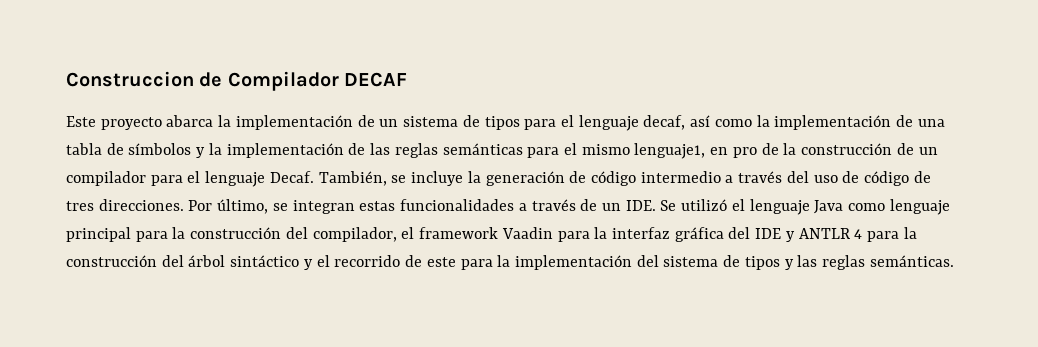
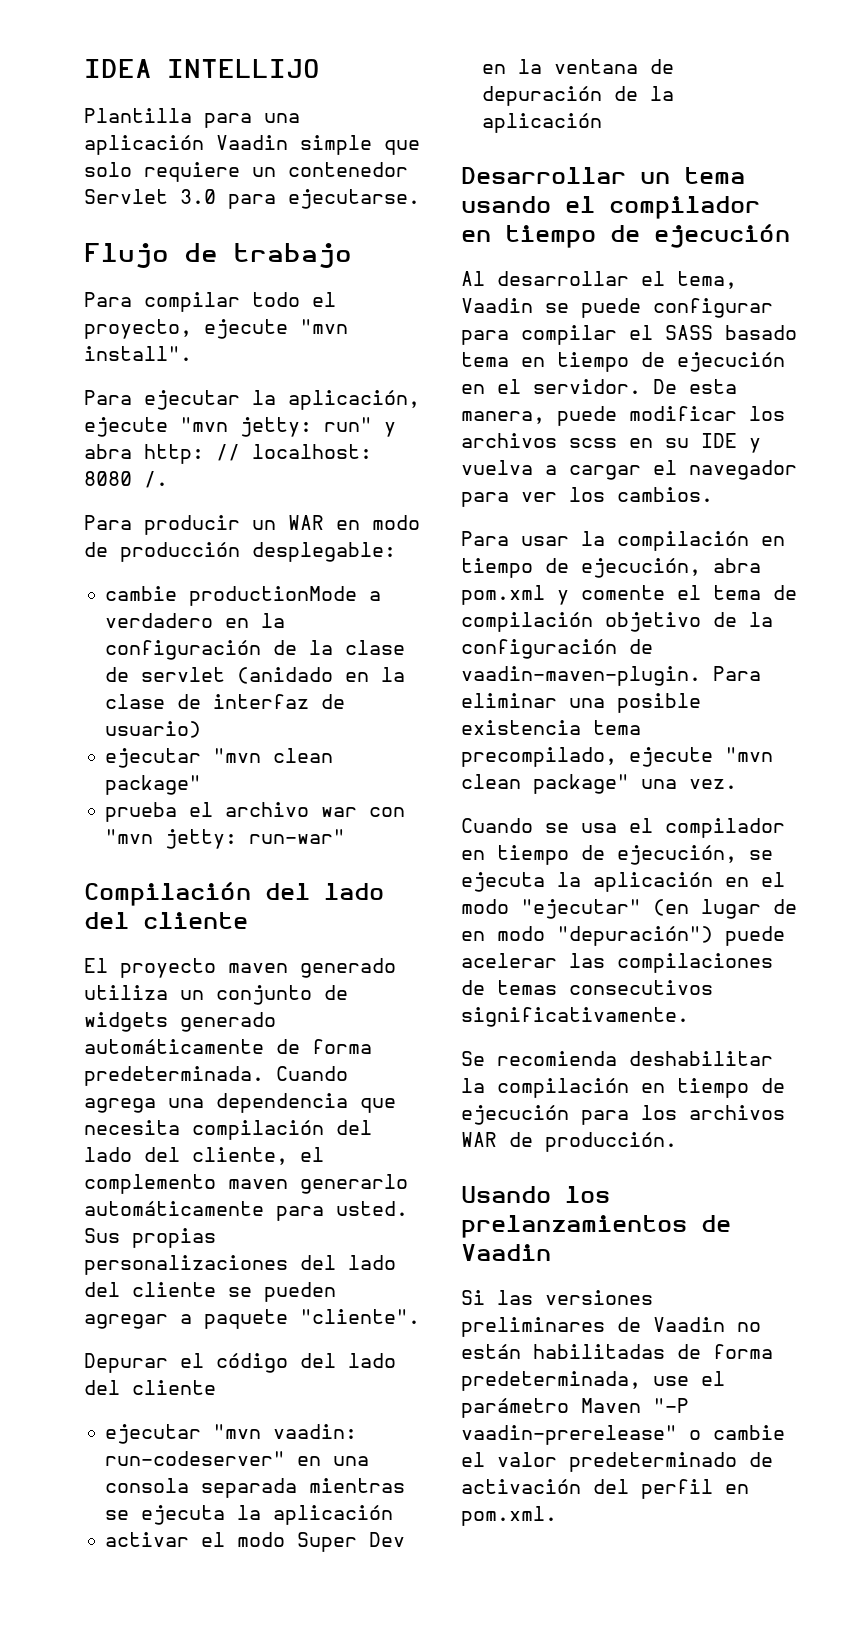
[66,71,408,91] [66,115,945,131] [66,143,938,159] [66,171,931,187] [66,199,950,215] [66,227,917,242] [66,255,954,270] Construccion de Compilador DECAF // Este proyecto abarca la implementación de un sistema de tipos para el lenguaje decaf, así como la implementación de una tabla de símbolos y la implementación de las reglas semánticas para el mismo lenguaje1, en pro de la construcción de un compilador para el lenguaje Decaf. También, se incluye la generación de código intermedio a través del uso de código de tres direcciones. Por último, se integran estas funcionalidades a través de un IDE. Se utilizó el lenguaje Java como lenguaje principal para la construcción del compilador, el framework Vaadin para la interfaz gráfica del IDE y ANTLR 4 para la construcción del árbol sintáctico y el recorrido de este para la implementación del sistema de tipos y las reglas semánticas. -> [84,59,320,78] [84,108,300,128] [84,135,420,155] [84,162,408,182] [84,189,420,209] [84,243,352,268] [84,292,336,312] [84,319,348,339] [84,346,192,361] [84,390,420,410] [84,417,396,437] [84,444,372,464] [84,471,168,488] [84,515,420,535] [84,542,396,562] [105,586,382,606] [105,613,286,628] [105,640,406,660] [105,667,406,684] [105,694,346,709] [105,721,202,738] [105,748,334,768] [105,775,202,795] [105,802,406,822] [105,829,346,849] [84,882,384,906] [84,912,248,929] [84,958,396,978] [84,985,348,1005] [84,1012,276,1032] [84,1039,372,1054] [84,1066,348,1086] [84,1093,396,1113] [84,1120,372,1140] [84,1147,324,1165] [84,1174,408,1194] [84,1201,408,1221] [84,1228,216,1248] [84,1255,396,1275] [84,1282,336,1302] [84,1309,420,1329] [84,1353,396,1373] [84,1380,216,1395] [105,1424,358,1444] [105,1451,370,1466] [105,1478,406,1498] [105,1505,394,1525] [105,1532,406,1552] [482,59,675,74] [482,86,675,106] [482,113,603,133] [461,167,745,184] [461,196,760,219] [461,224,790,248] [461,271,737,289] [461,298,773,318] [461,325,797,345] [461,352,785,372] [461,379,737,394] [461,406,785,426] [461,433,761,453] [461,460,797,480] [461,487,713,507] [461,531,785,551] [461,558,761,578] [461,585,797,605] [461,612,773,632] [461,639,653,659] [461,666,761,686] [461,693,701,713] [461,720,641,735] [461,747,773,767] [461,774,737,794] [461,818,785,838] [461,845,773,865] [461,872,785,892] [461,899,797,919] [461,926,785,946] [461,953,773,973] [461,980,713,995] [461,1007,689,1027] [461,1051,773,1066] [461,1078,785,1098] [461,1105,785,1125] [461,1132,677,1152] [461,1186,610,1203] [461,1215,731,1238] [461,1244,551,1261] [461,1290,653,1305] [461,1317,761,1337] [461,1344,773,1359] [461,1371,725,1391] [461,1398,689,1418] [461,1425,785,1445] [461,1452,773,1472] [461,1479,749,1499] [461,1506,557,1526] IDEA INTELLIJO // Plantilla para una aplicación Vaadin simple que solo requiere un contenedor Servlet 3.0 para ejecutarse. // Flujo de trabajo // Para compilar todo el proyecto, ejecute "mvn install". // Para ejecutar la aplicación, ejecute "mvn jetty: run" y abra http: // localhost: 8080 /. // Para producir un WAR en modo de producción desplegable: // cambie productionMode a verdadero en la configuración de la clase de servlet (anidado en la clase de interfaz de usuario) // ejecutar "mvn clean package" // prueba el archivo war con "mvn jetty: run-war" // Compilación del lado del cliente // El proyecto maven generado utiliza un conjunto de widgets generado automáticamente de forma predeterminada. Cuando agrega una dependencia que necesita compilación del lado del cliente, el complemento maven generarlo automáticamente para usted. Sus propias personalizaciones del lado del cliente se pueden agregar a paquete "cliente". // Depurar el código del lado del cliente // ejecutar "mvn vaadin: run-codeserver" en una consola separada mientras se ejecuta la aplicación // activar el modo Super Dev en la ventana de depuración de la aplicación // Desarrollar un tema usando el compilador en tiempo de ejecución // Al desarrollar el tema, Vaadin se puede configurar para compilar el SASS basado tema en tiempo de ejecución en el servidor. De esta manera, puede modificar los archivos scss en su IDE y vuelva a cargar el navegador para ver los cambios. // Para usar la compilación en tiempo de ejecución, abra pom.xml y comente el tema de compilación objetivo de la configuración de vaadin-maven-plugin. Para eliminar una posible existencia tema precompilado, ejecute "mvn clean package" una vez. // Cuando se usa el compilador en tiempo de ejecución, se ejecuta la aplicación en el modo "ejecutar" (en lugar de en modo "depuración") puede acelerar las compilaciones de temas consecutivos significativamente. // Se recomienda deshabilitar la compilación en tiempo de ejecución para los archivos WAR de producción. // Usando los prelanzamientos de Vaadin // Si las versiones preliminares de Vaadin no están habilitadas de forma predeterminada, use el parámetro Maven "-P vaadin-prerelease" o cambie el valor predeterminado de activación del perfil en pom.xml.

